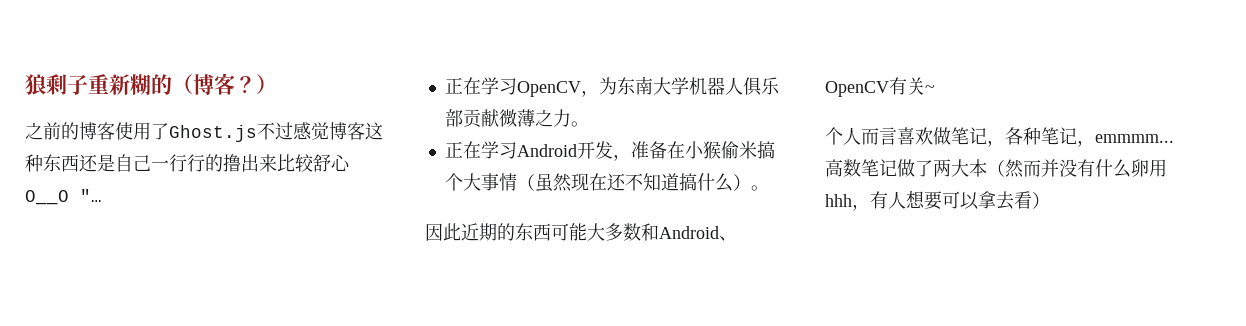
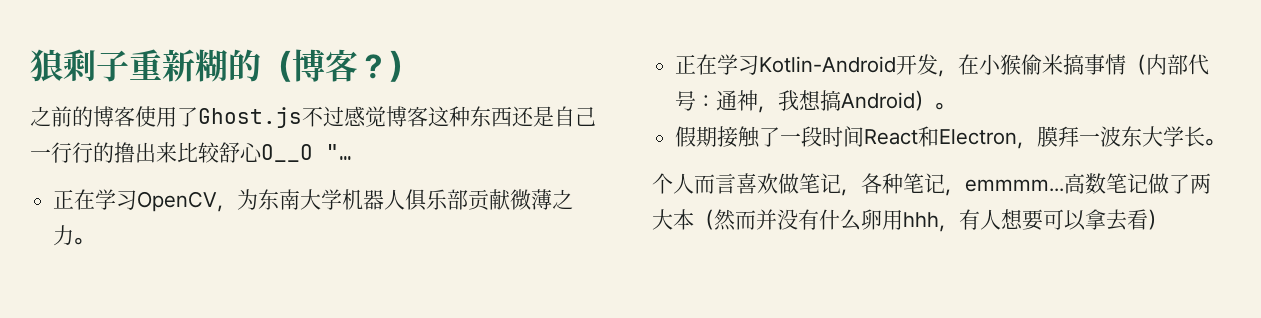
[516,141,775,161] [444,173,769,192] [425,223,737,241] [825,77,935,97] Android开发，准备在小猴偷米搞个大事情（虽然现在还不知道搞什么）。 // 因此近期的东西可能大多数和Android、OpenCV有关~ -> [759,54,1210,77] [675,90,956,113] [675,126,1226,149] Kotlin-Android开发，在小猴偷米搞事情（内部代号：通神，我想搞Android）。 // 假期接触了一段时间React和Electron，膜拜一波东大学长。

